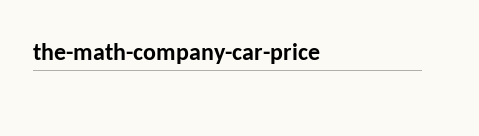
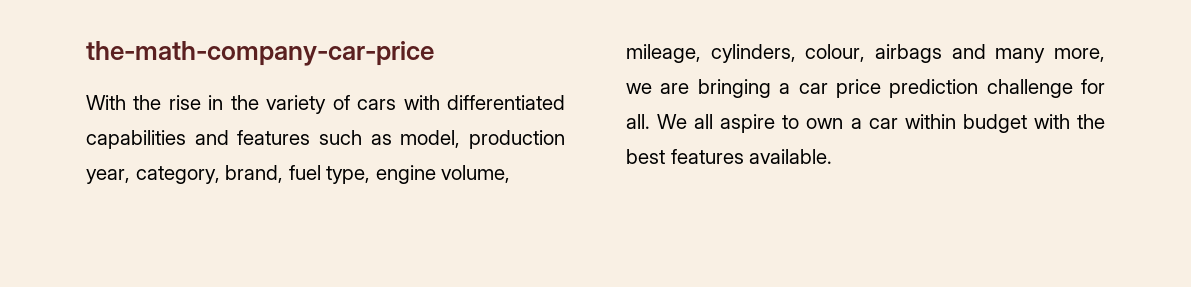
(320, 53) none -> [86,95,565,114] [86,130,565,149] [86,165,511,184] [626,44,1105,63] [626,79,1105,98] [626,114,1105,133] [626,149,833,164] // With the rise in the variety of cars with differentiated capabilities and features such as model, production year, category, brand, fuel type, engine volume, mileage, cylinders, colour, airbags and many more, we are bringing a car price prediction challenge for all. We all aspire to own a car within budget with the best features available.

